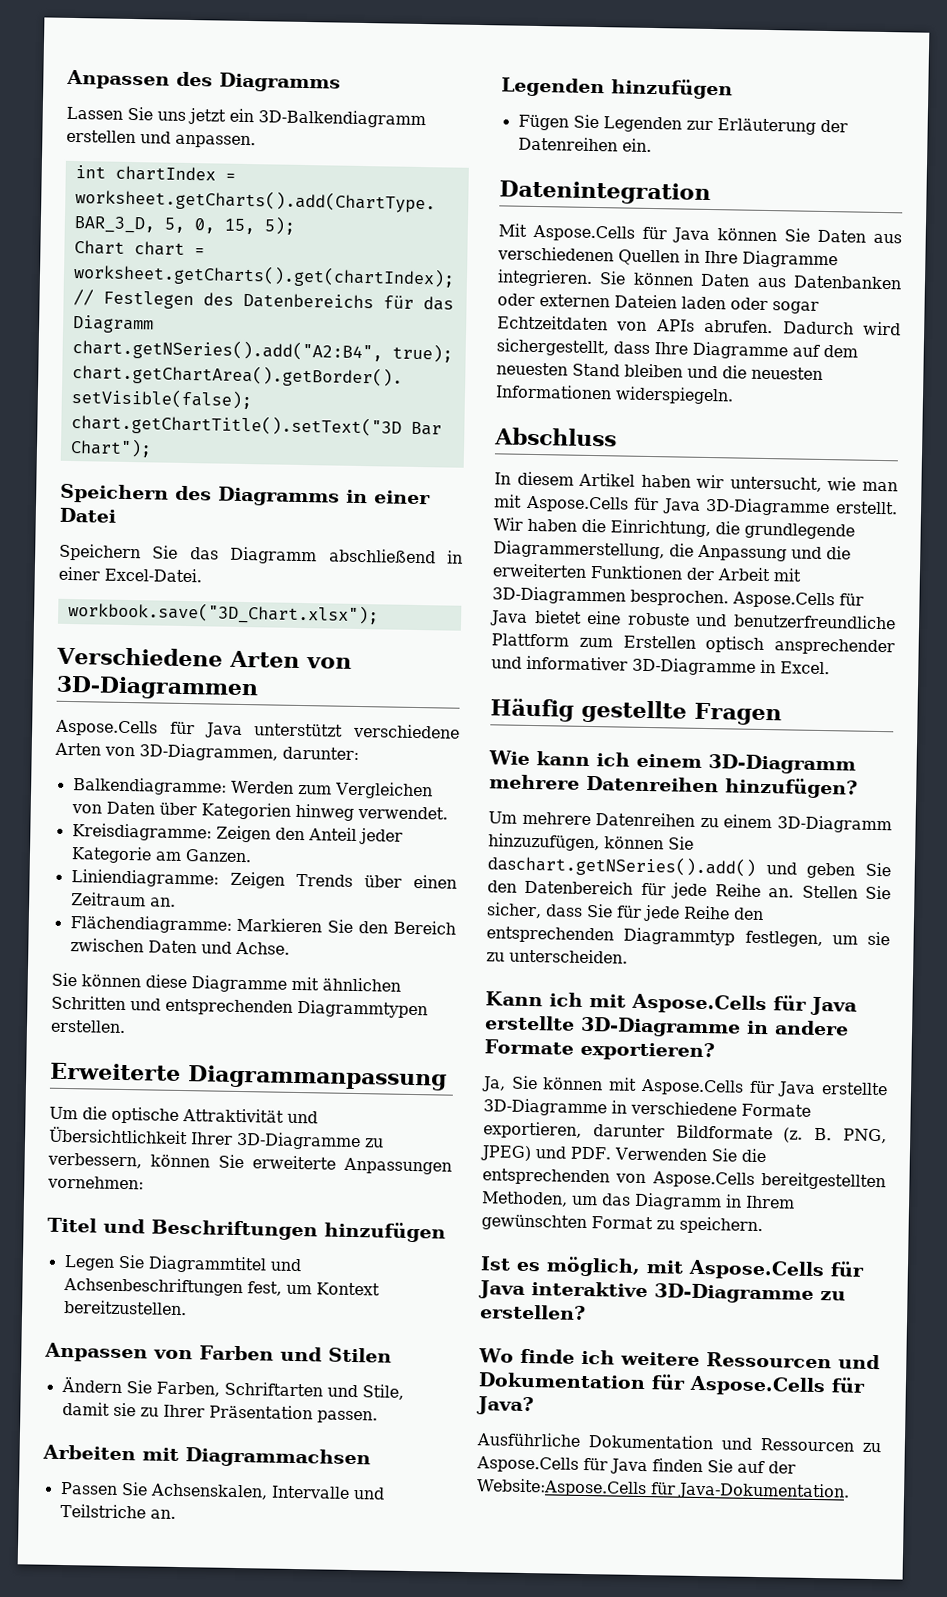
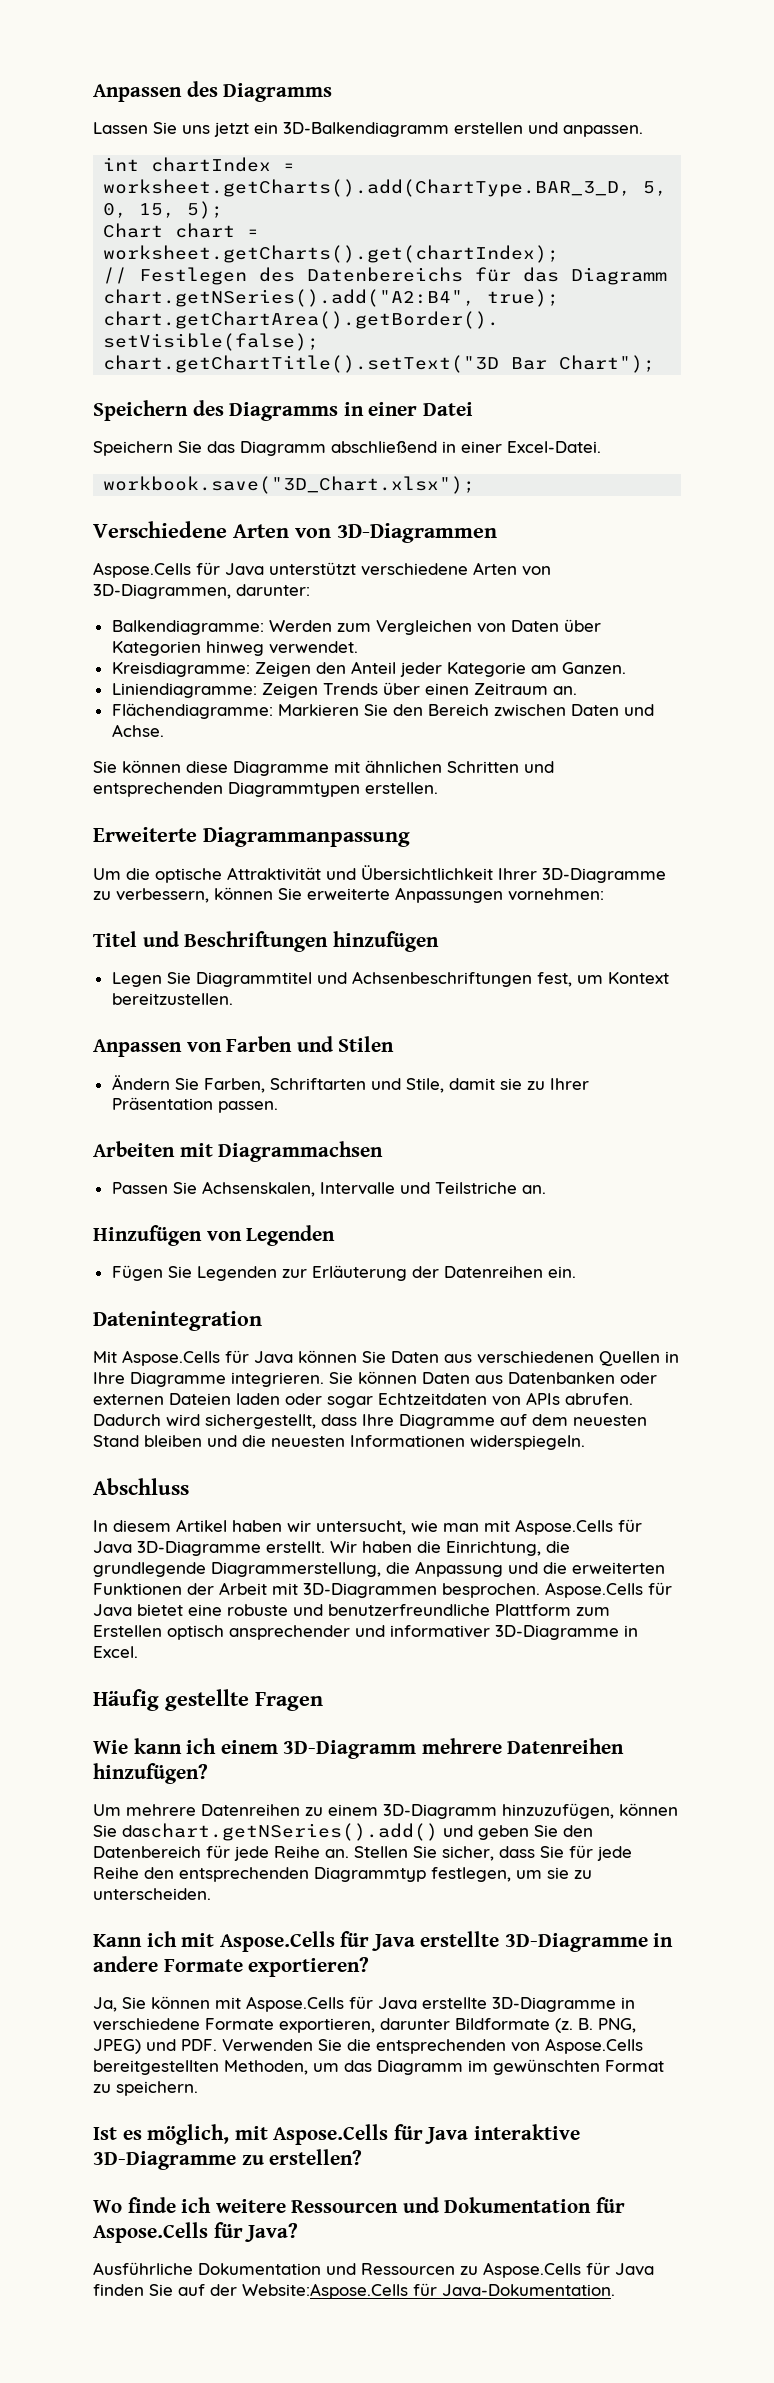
[501,77,733,100] Legenden hinzufügen -> [93,1225,336,1246] Hinzufügen von Legenden
[725,1194,795,1209] in Ihrem -> [468,2060,488,2072] im

